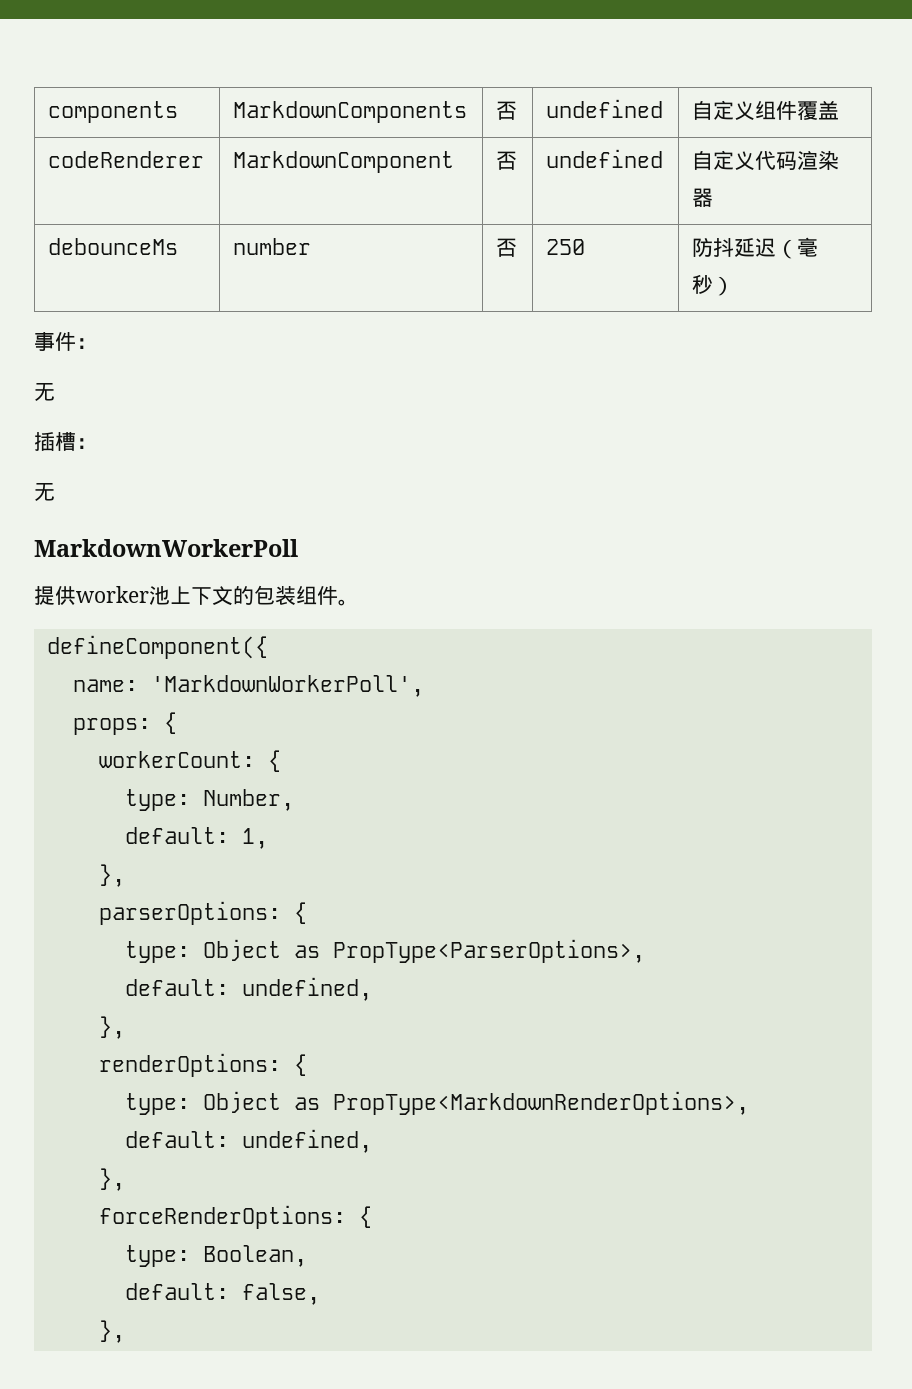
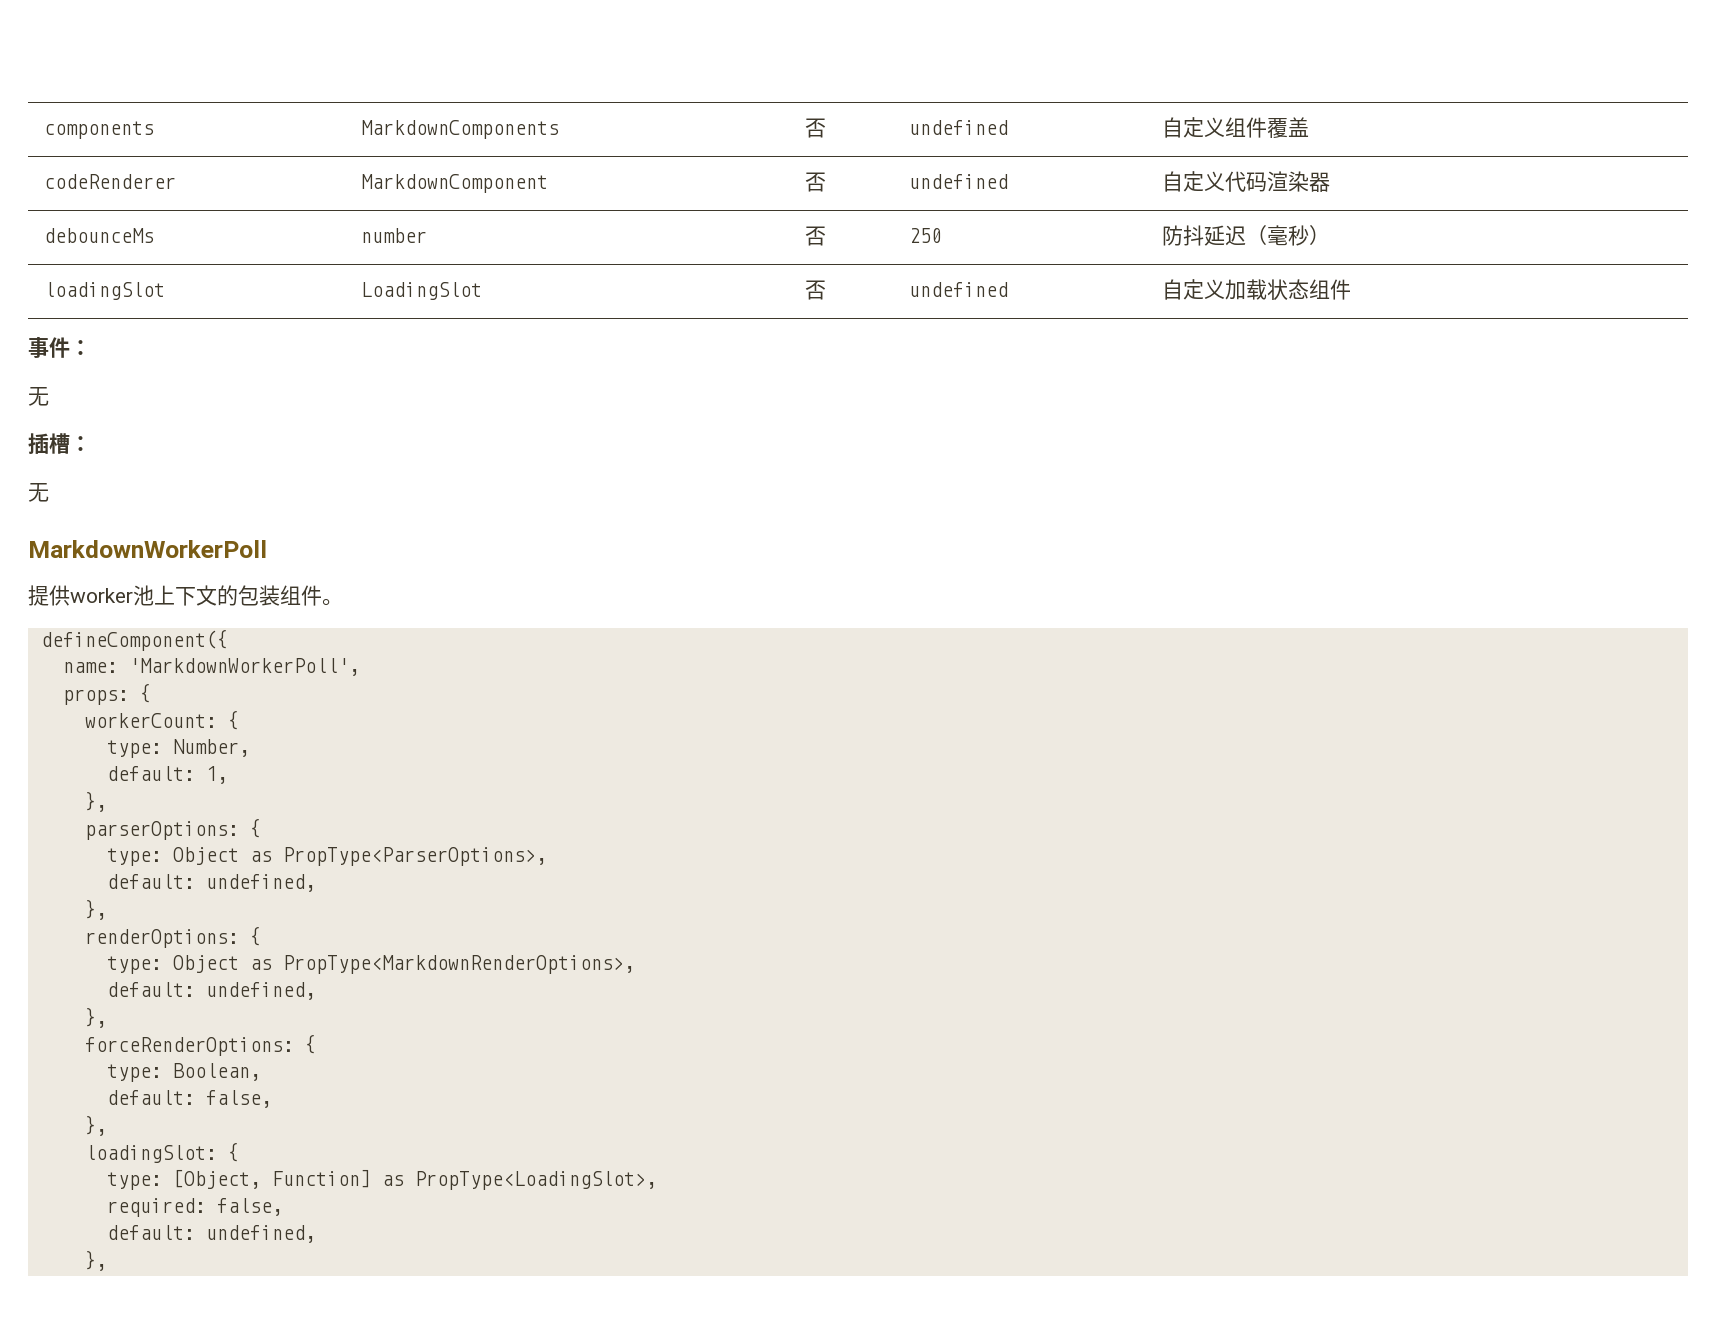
(735, 286) none -> [43,282,165,300] [360,282,482,300] [804,280,826,300] [908,282,1008,297] [1161,279,1351,300] // loadingSlot | LoadingSlot | 否 | undefined | 自定义加载状态组件
(125, 1331) none -> [84,1142,239,1163] [106,1169,657,1190] [106,1198,283,1217] [106,1225,316,1243] [84,1250,107,1271] // loadingSlot: { // type: [Object, Function] as PropType<LoadingSlot>, // required: false, // default: undefined, // },

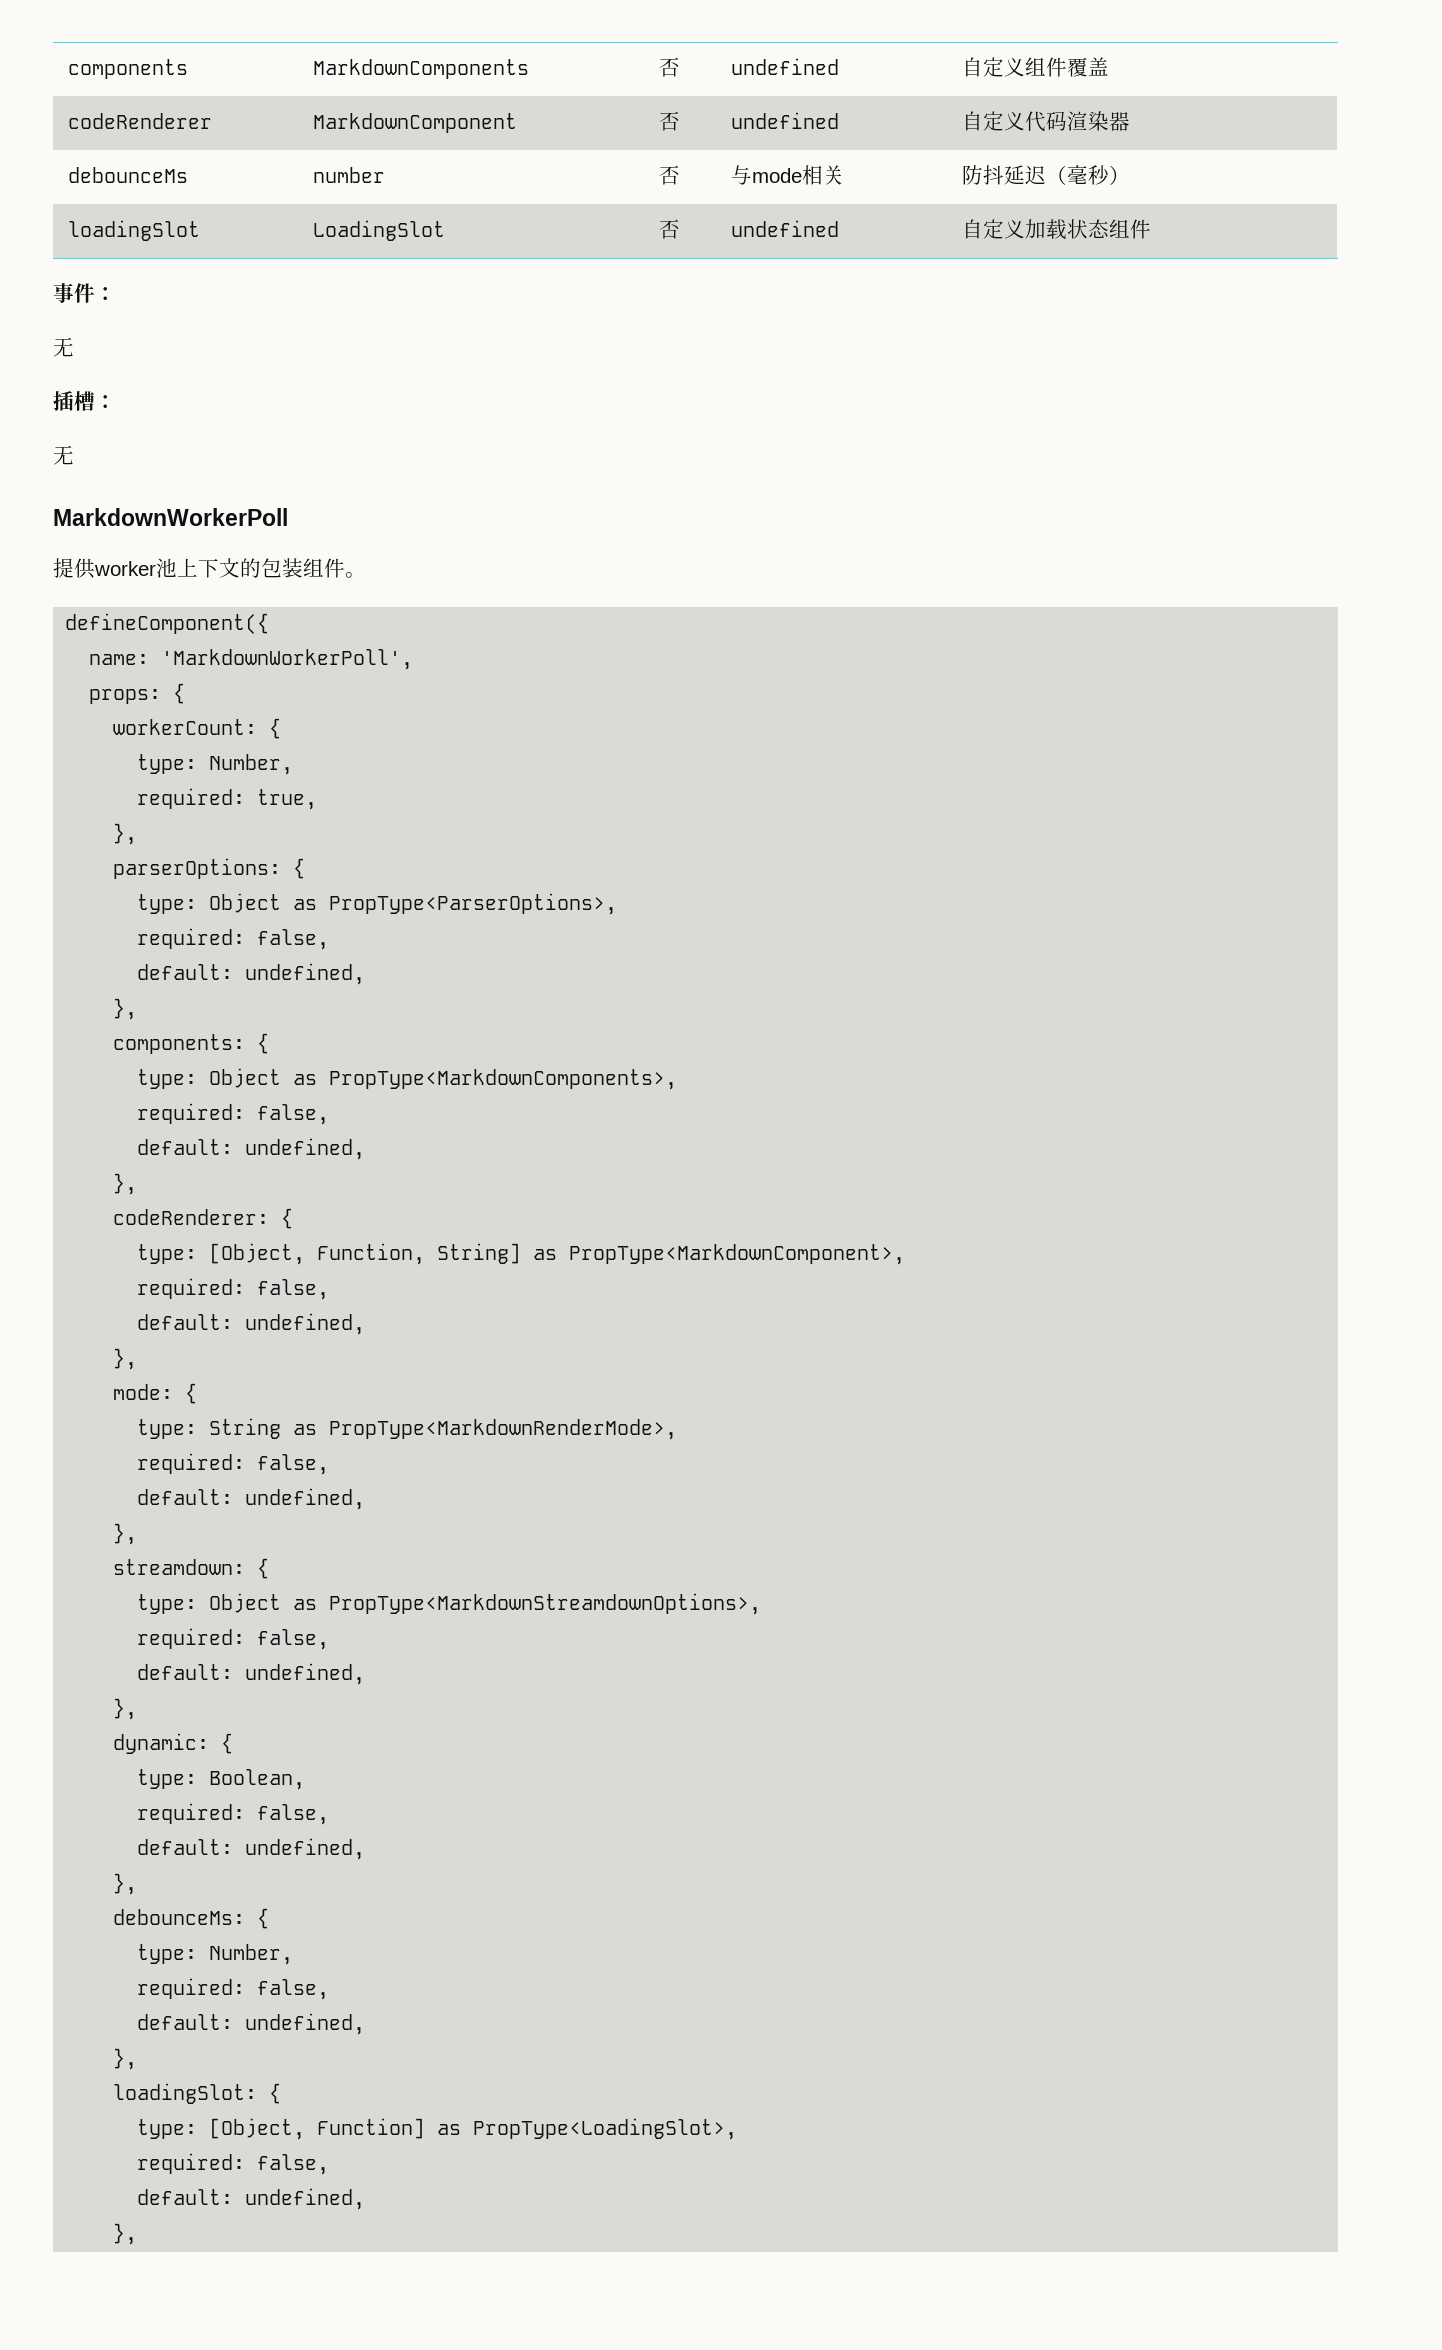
[908,228,942,243] 250 -> [730,165,844,185] 与mode相关
[106,766,228,784] default: 1, -> [137,788,318,810] required: true,
[106,874,316,892] [84,899,107,920] [84,926,261,948] [106,955,635,974] [106,982,316,1000] [84,1007,107,1028] [84,1037,294,1056] default: undefined, // }, // renderOptions: { // type: Object as PropType<MarkdownRenderOptions>, // default: undefined, // }, // forceRenderOptions: -> [137,928,330,950] [137,963,366,985] [113,998,138,1020] [113,1033,270,1054] [137,1068,678,1090] [137,1103,330,1125] [137,1138,366,1160] [113,1173,138,1195] [113,1208,294,1229] [137,1243,906,1265] [137,1278,330,1300] [137,1313,366,1335] [113,1348,138,1370] [113,1383,198,1404] [137,1418,678,1440] [137,1453,330,1475] [137,1488,366,1510] [113,1523,138,1545] [113,1558,270,1579] [137,1593,762,1615] [137,1628,330,1650] [137,1663,366,1685] [113,1698,138,1720] [113,1733,210,1754] required: false, // default: undefined, // }, // components: { // type: Object as PropType<MarkdownComponents>, // required: false, // default: undefined, // }, // codeRenderer: { // type: [Object, Function, String] as PropType<MarkdownComponent>, // required: false, // default: undefined, // }, // mode: { // type: String as PropType<MarkdownRenderMode>, // required: false, // default: undefined, // }, // streamdown: { // type: Object as PropType<MarkdownStreamdownOptions>, // required: false, // default: undefined, // }, // dynamic:
[106,1090,272,1108] // default: false, -> [137,1803,330,1825] [137,1838,366,1860] [113,1873,138,1895] [113,1908,270,1929] [137,1944,294,1965] [137,1978,330,2000] [137,2013,366,2035] // required: false, // default: undefined, // }, // debounceMs: { // type: Number, // required: false, // default: undefined,

